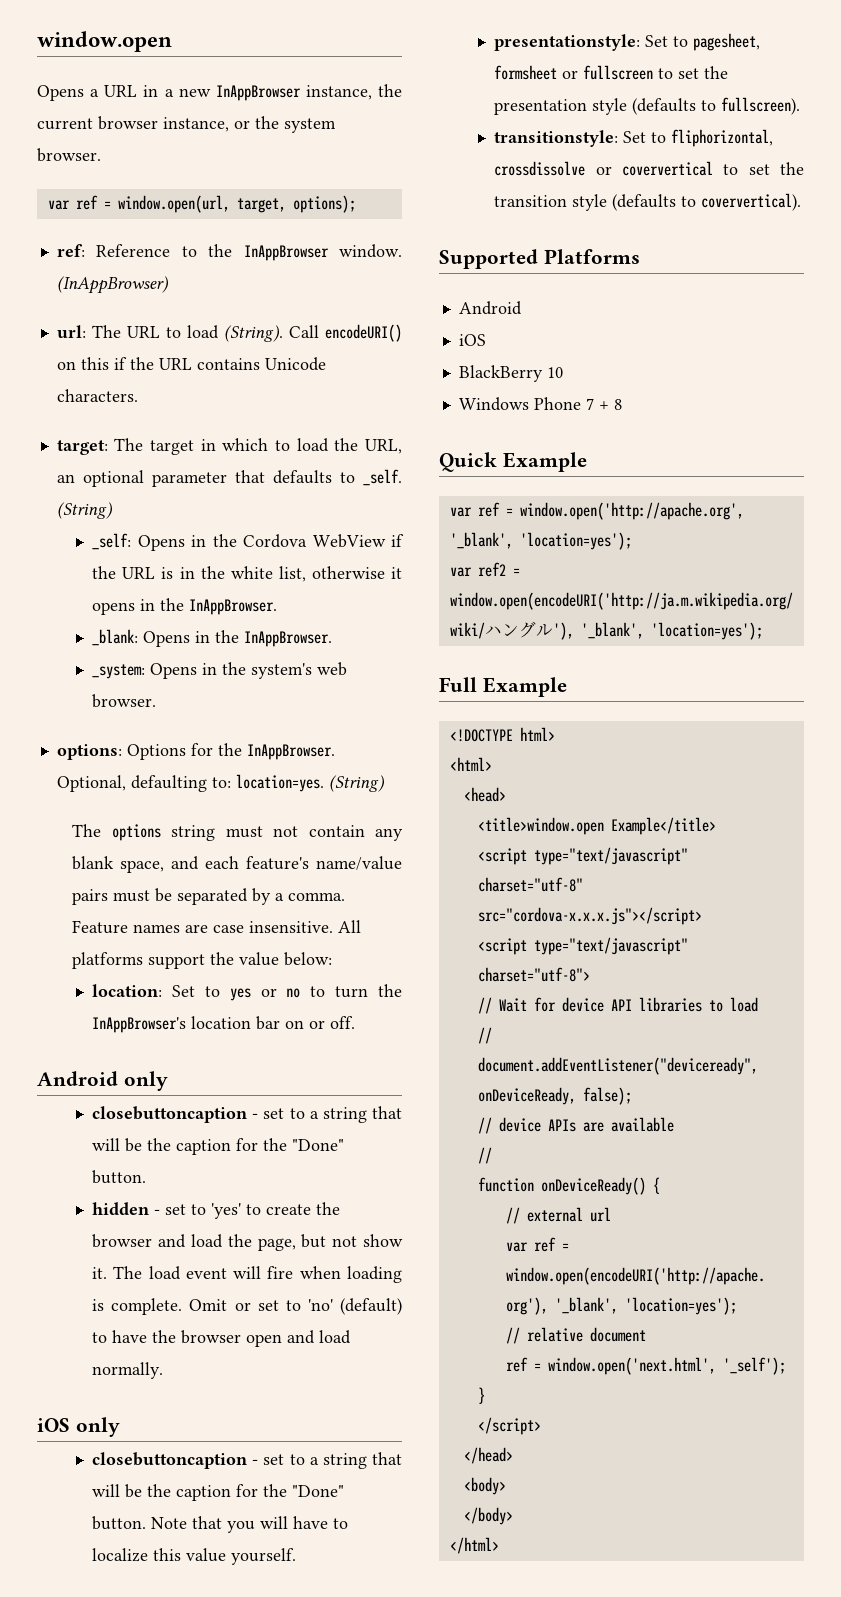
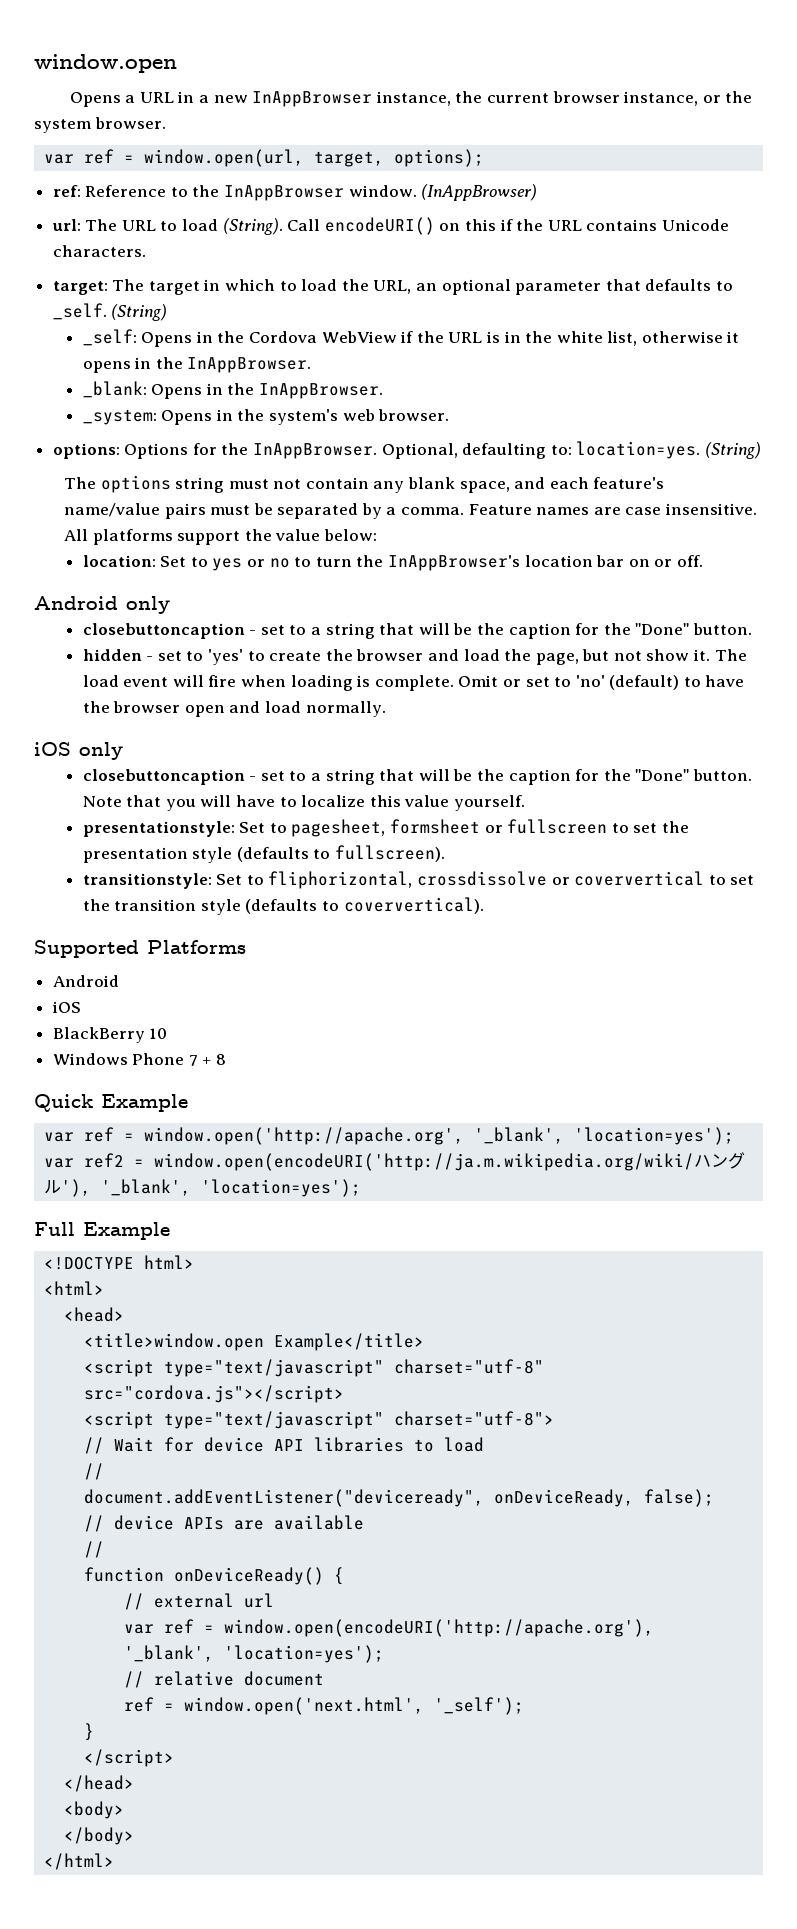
[477,907,702,925] src="cordova-x.x.x.js"></script> -> [84,1385,345,1403] src="cordova.js"></script>

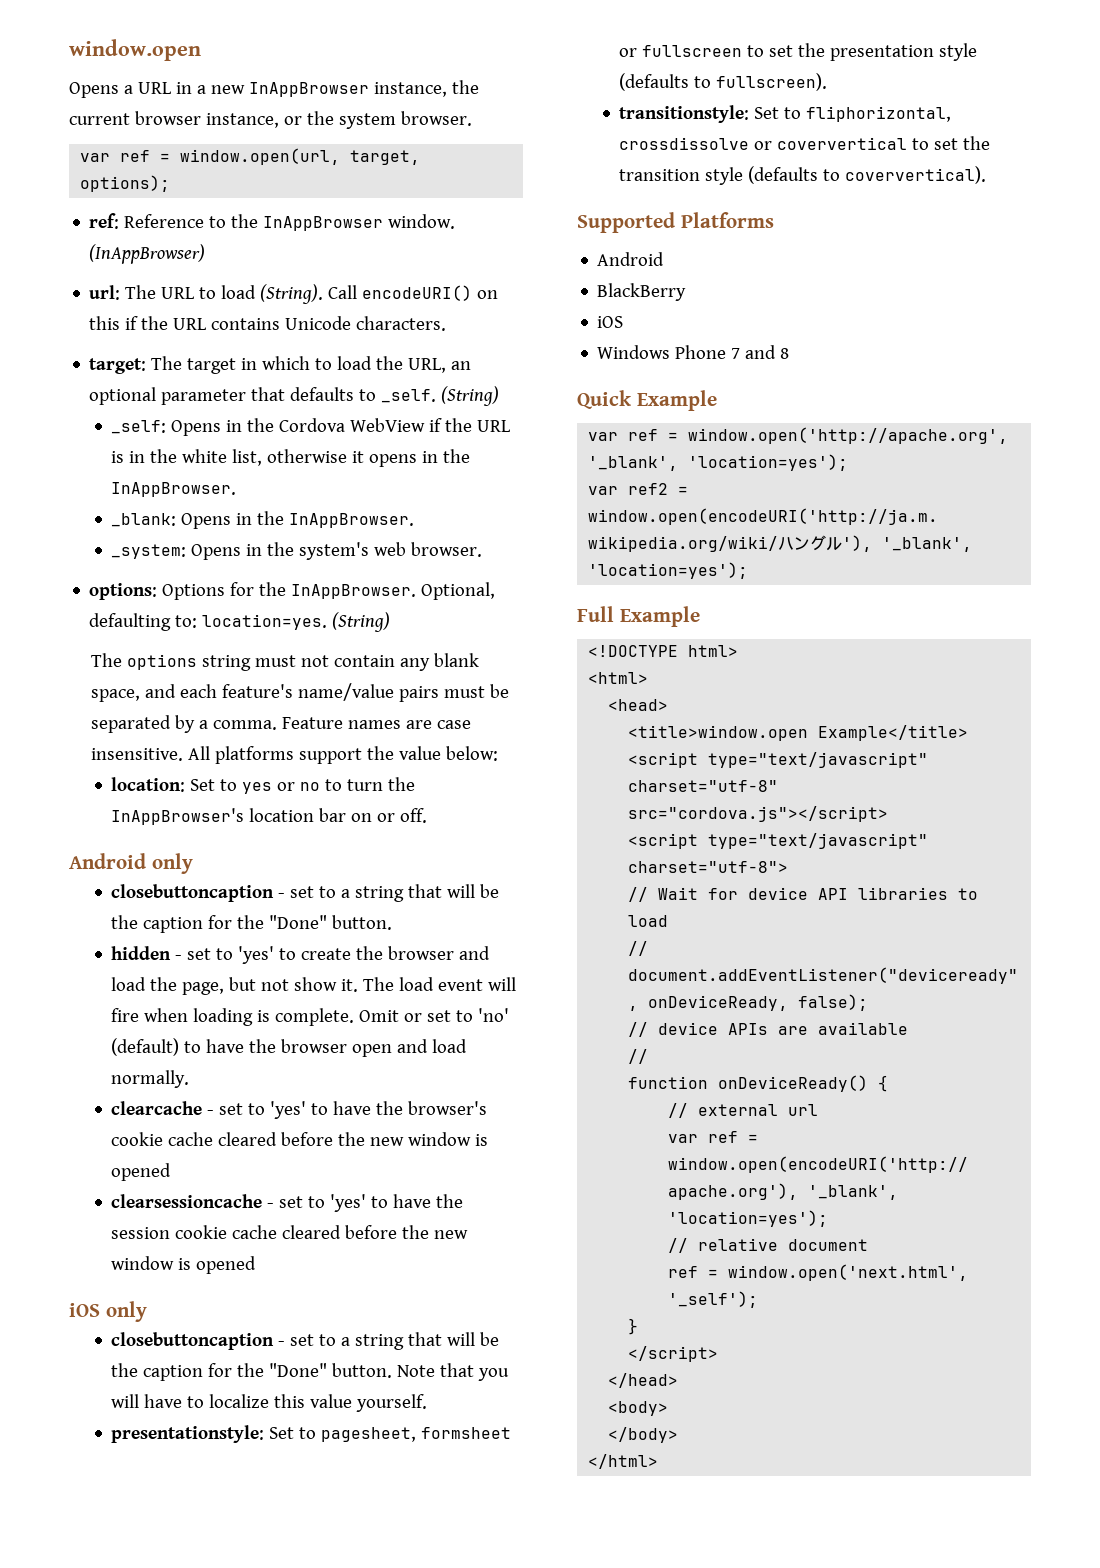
(386, 709) none -> [111,1101,488,1119] [111,1132,489,1146] [111,1163,172,1181] [111,1194,464,1212] [111,1225,469,1239] [111,1256,257,1274] // clearcache - set to 'yes' to have the browser's cookie cache cleared before the new window is opened // clearsessioncache - set to 'yes' to have the session cookie cache cleared before the new window is opened
[51,1001,81,1013] [52,1027,168,1043] // iOS // BlackBerry 10 -> [597,283,687,301] [597,316,624,328] // BlackBerry // iOS
[202,1057,212,1065] + -> [745,345,777,359] and

